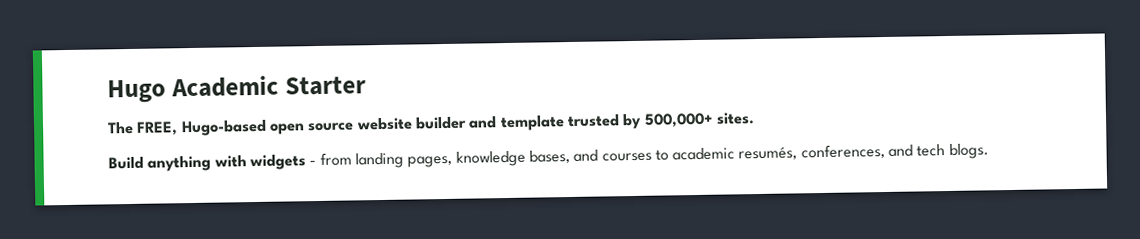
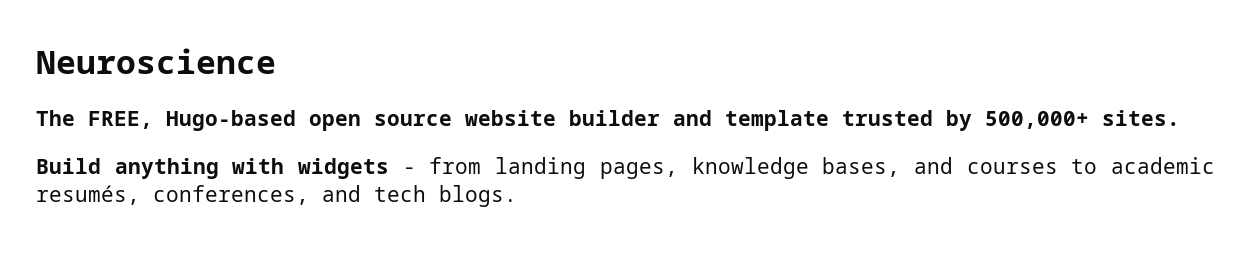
[107,75,366,104] Hugo Academic Starter -> [36,48,276,74] Neuroscience

